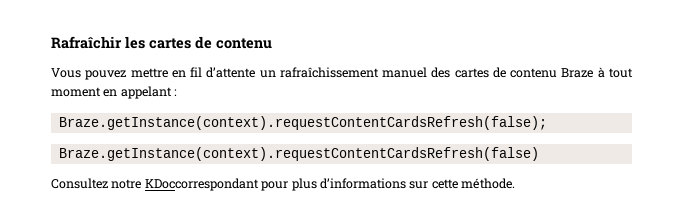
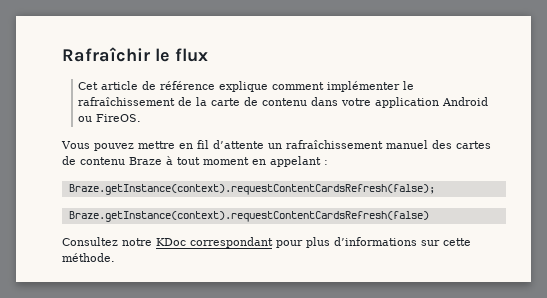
[125,36,272,49] les cartes de contenu -> [155,48,208,62] [78,81,415,92] [78,97,489,108] [78,114,142,122] le flux // Cet article de référence explique comment implémenter le rafraîchissement de la carte de contenu dans votre application Android ou FireOS.
[144,178,259,191] KDoccorrespondant -> [156,237,273,248] KDoc correspondant

